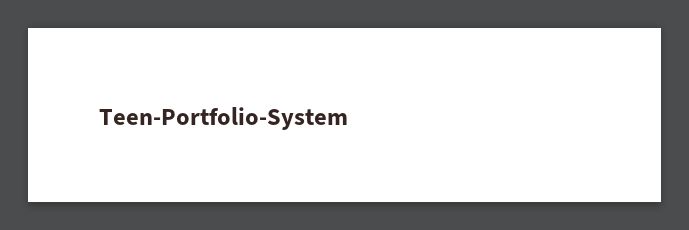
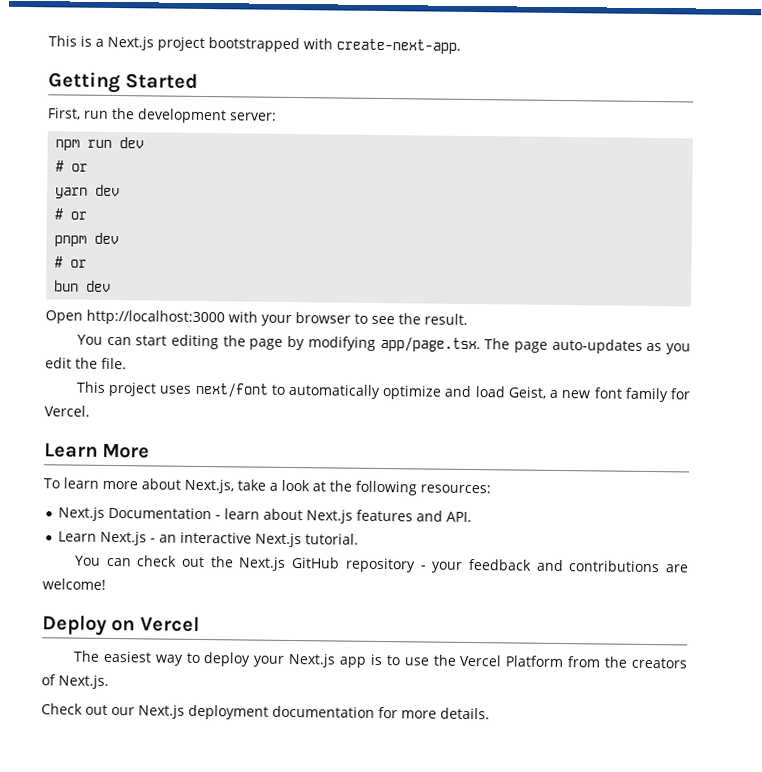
[99,107,348,130] Teen-Portfolio-System -> [48,35,461,54] [48,71,199,94] [47,107,277,124] [55,137,145,151] [55,160,89,172] [55,184,121,199] [54,208,88,220] [54,232,120,247] [54,256,88,268] [54,280,112,292] [45,309,468,326] [76,334,691,355] [45,357,127,370] [75,381,691,403] [44,405,90,417] [44,443,151,459] [43,477,491,496] [58,506,473,524] [58,530,360,548] [73,555,689,573] [42,578,106,590] [42,615,200,636] [72,650,687,669] [41,674,109,689] [41,703,490,720] This is a Next.js project bootstrapped with create-next-app. // Getting Started // First, run the development server: // npm run dev // # or // yarn dev // # or // pnpm dev // # or // bun dev // Open http://localhost:3000 with your browser to see the result. // You can start editing the page by modifying app/page.tsx. The page auto-updates as you edit the file. // This project uses next/font to automatically optimize and load Geist, a new font family for Vercel. // Learn More // To learn more about Next.js, take a look at the following resources: // Next.js Documentation - learn about Next.js features and API. // Learn Next.js - an interactive Next.js tutorial. // You can check out the Next.js GitHub repository - your feedback and contributions are welcome! // Deploy on Vercel // The easiest way to deploy your Next.js app is to use the Vercel Platform from the creators of Next.js. // Check out our Next.js deployment documentation for more details.

